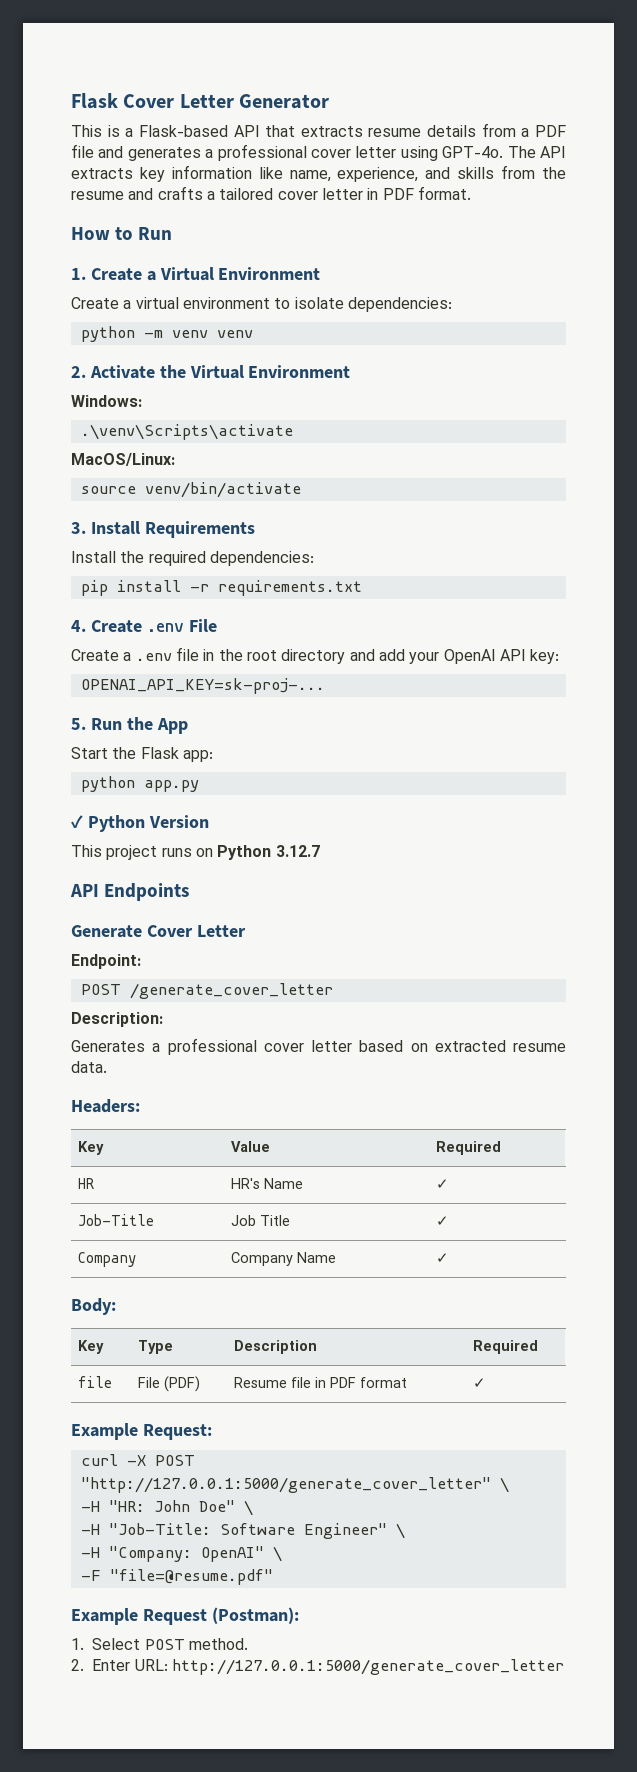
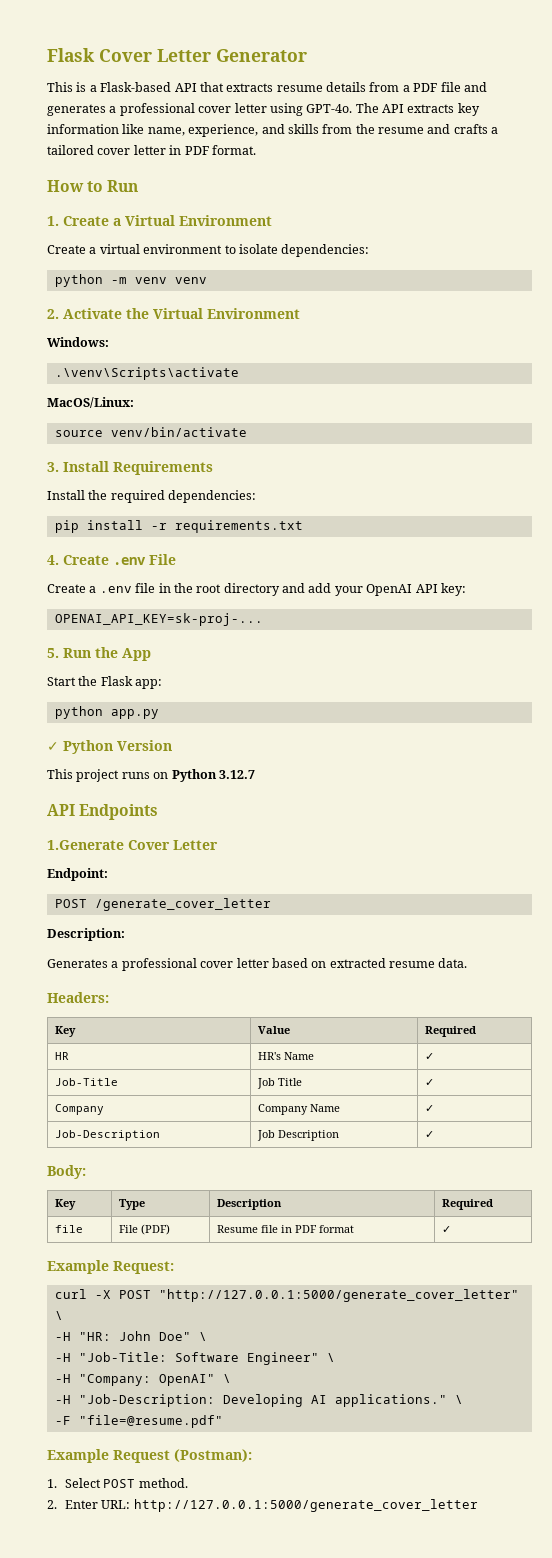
[71,925,142,938] Generate -> [47,840,124,850] 1.Generate
(449, 1258) none -> [54,1130,160,1141] [256,1130,339,1141] [424,1131,434,1138] // Job-Description | Job Description | ✓
(282, 1554) none -> [54,1394,463,1407] // -H "Job-Description: Developing AI applications." \

